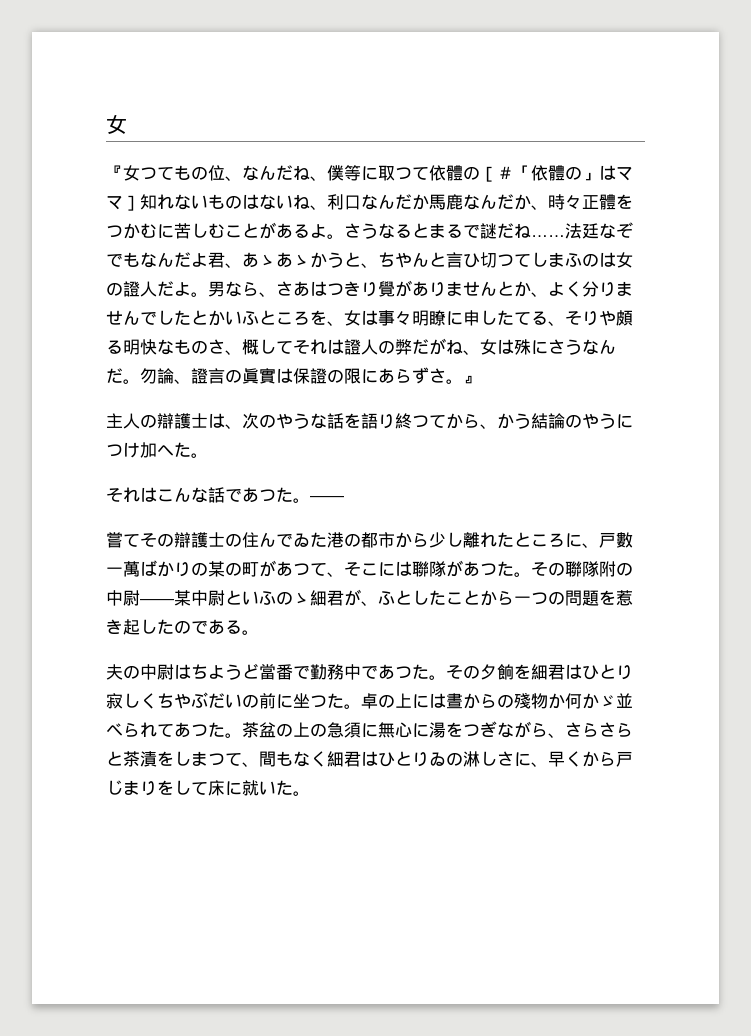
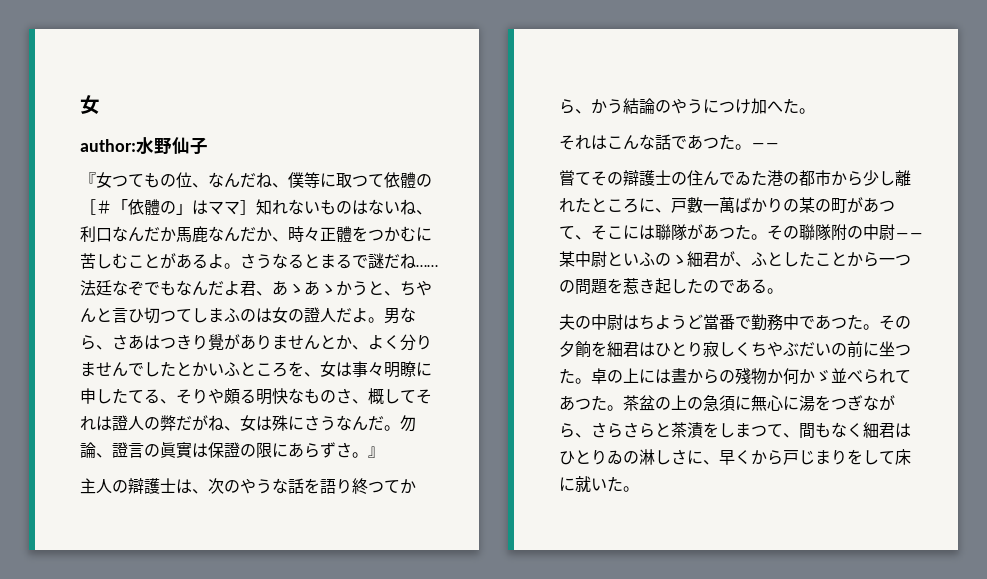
[106,115,127,134] 女 -> [80,95,100,114] [80,137,208,155] 女 // author:水野仙子

